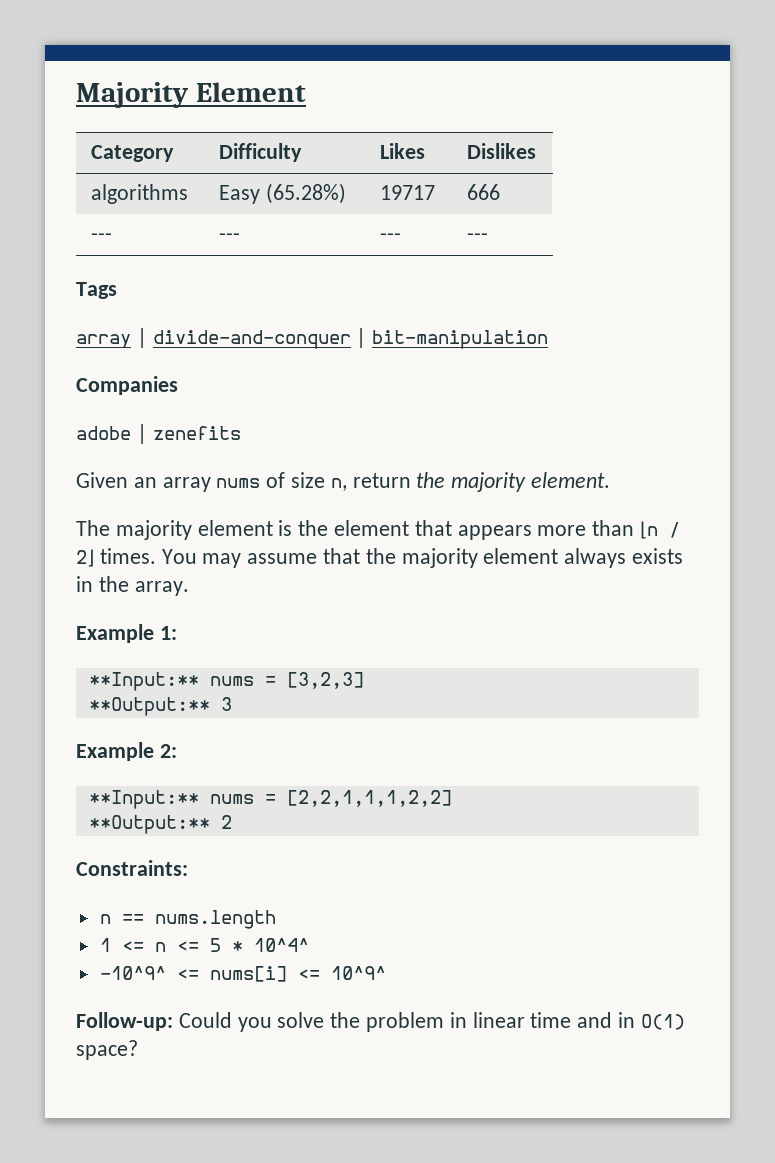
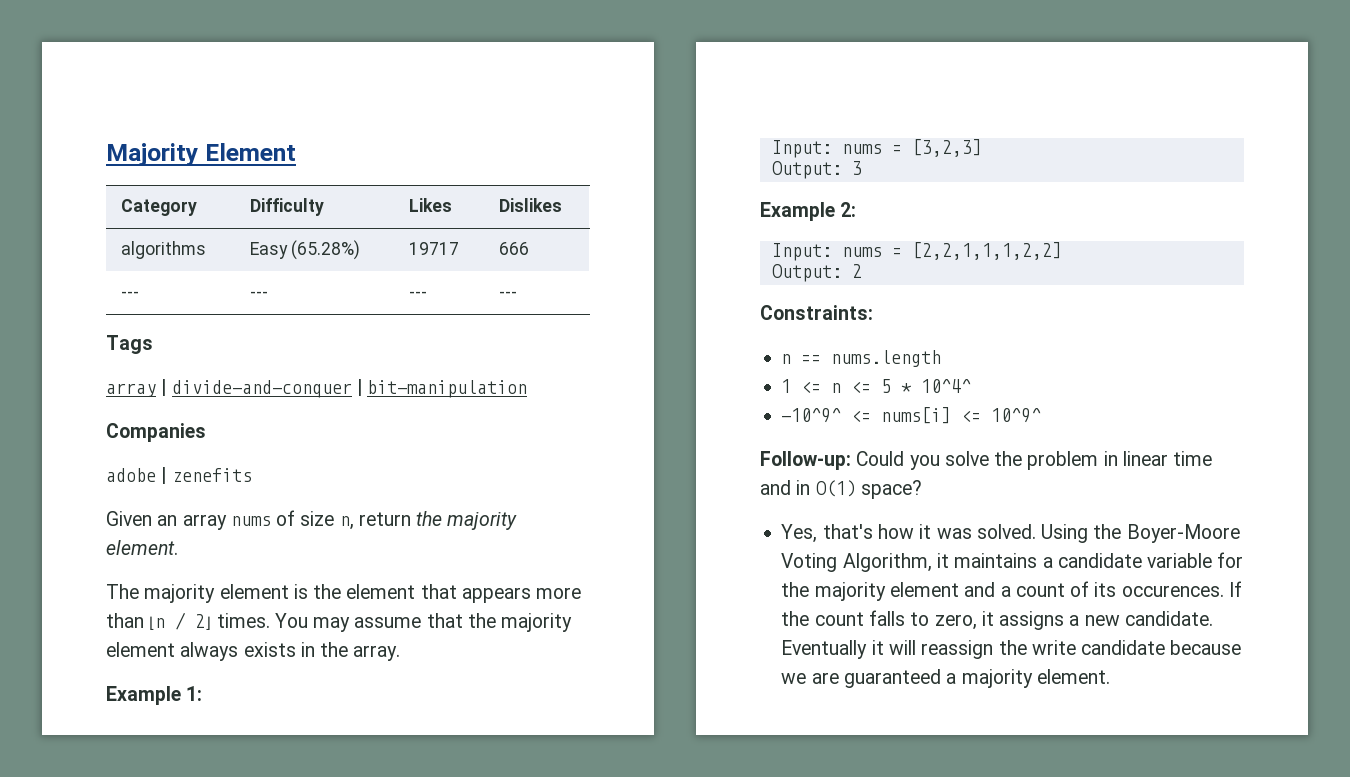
[88,672,199,691] **Input:** -> [771,140,832,158] Input:
[88,697,210,716] **Output:** -> [771,161,842,179] Output:
[88,790,199,809] **Input:** -> [771,243,832,261] Input:
[88,815,210,834] **Output:** -> [771,264,842,282] Output:
(138, 1050) none -> [781,524,1240,543] [781,552,1244,572] [781,581,1242,601] [781,610,1213,630] [781,640,1242,659] [781,669,1110,688] // Yes, that's how it was solved. Using the Boyer-Moore Voting Algorithm, it maintains a candidate variable for the majority element and a count of its occurences. If the count falls to zero, it assigns a new candidate. Eventually it will reassign the write candidate because we are guaranteed a majority element.

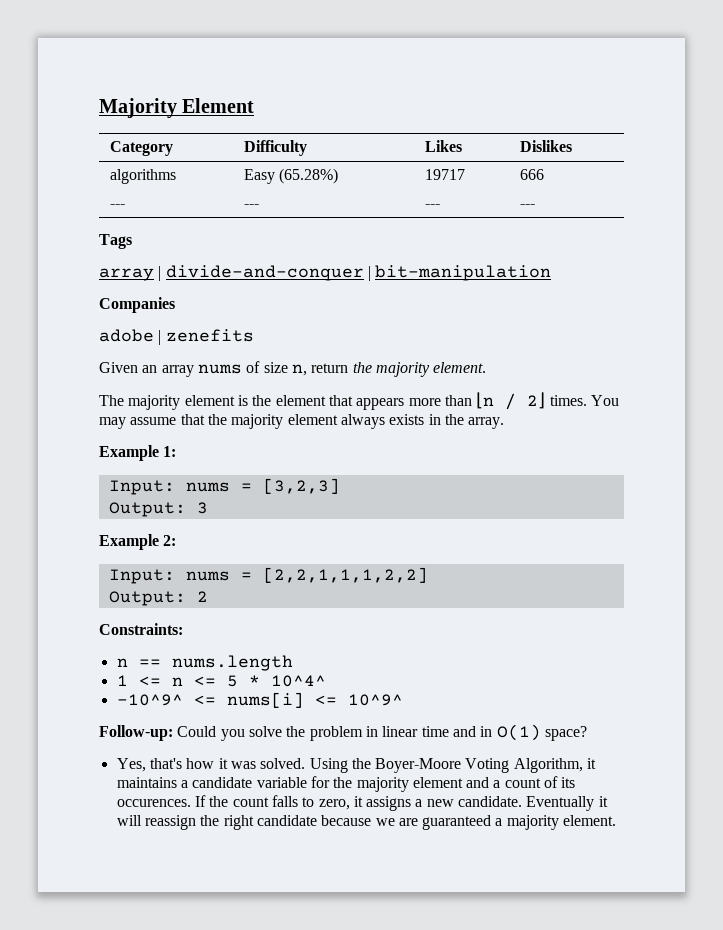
[1031,640,1076,655] write -> [223,815,254,830] right

